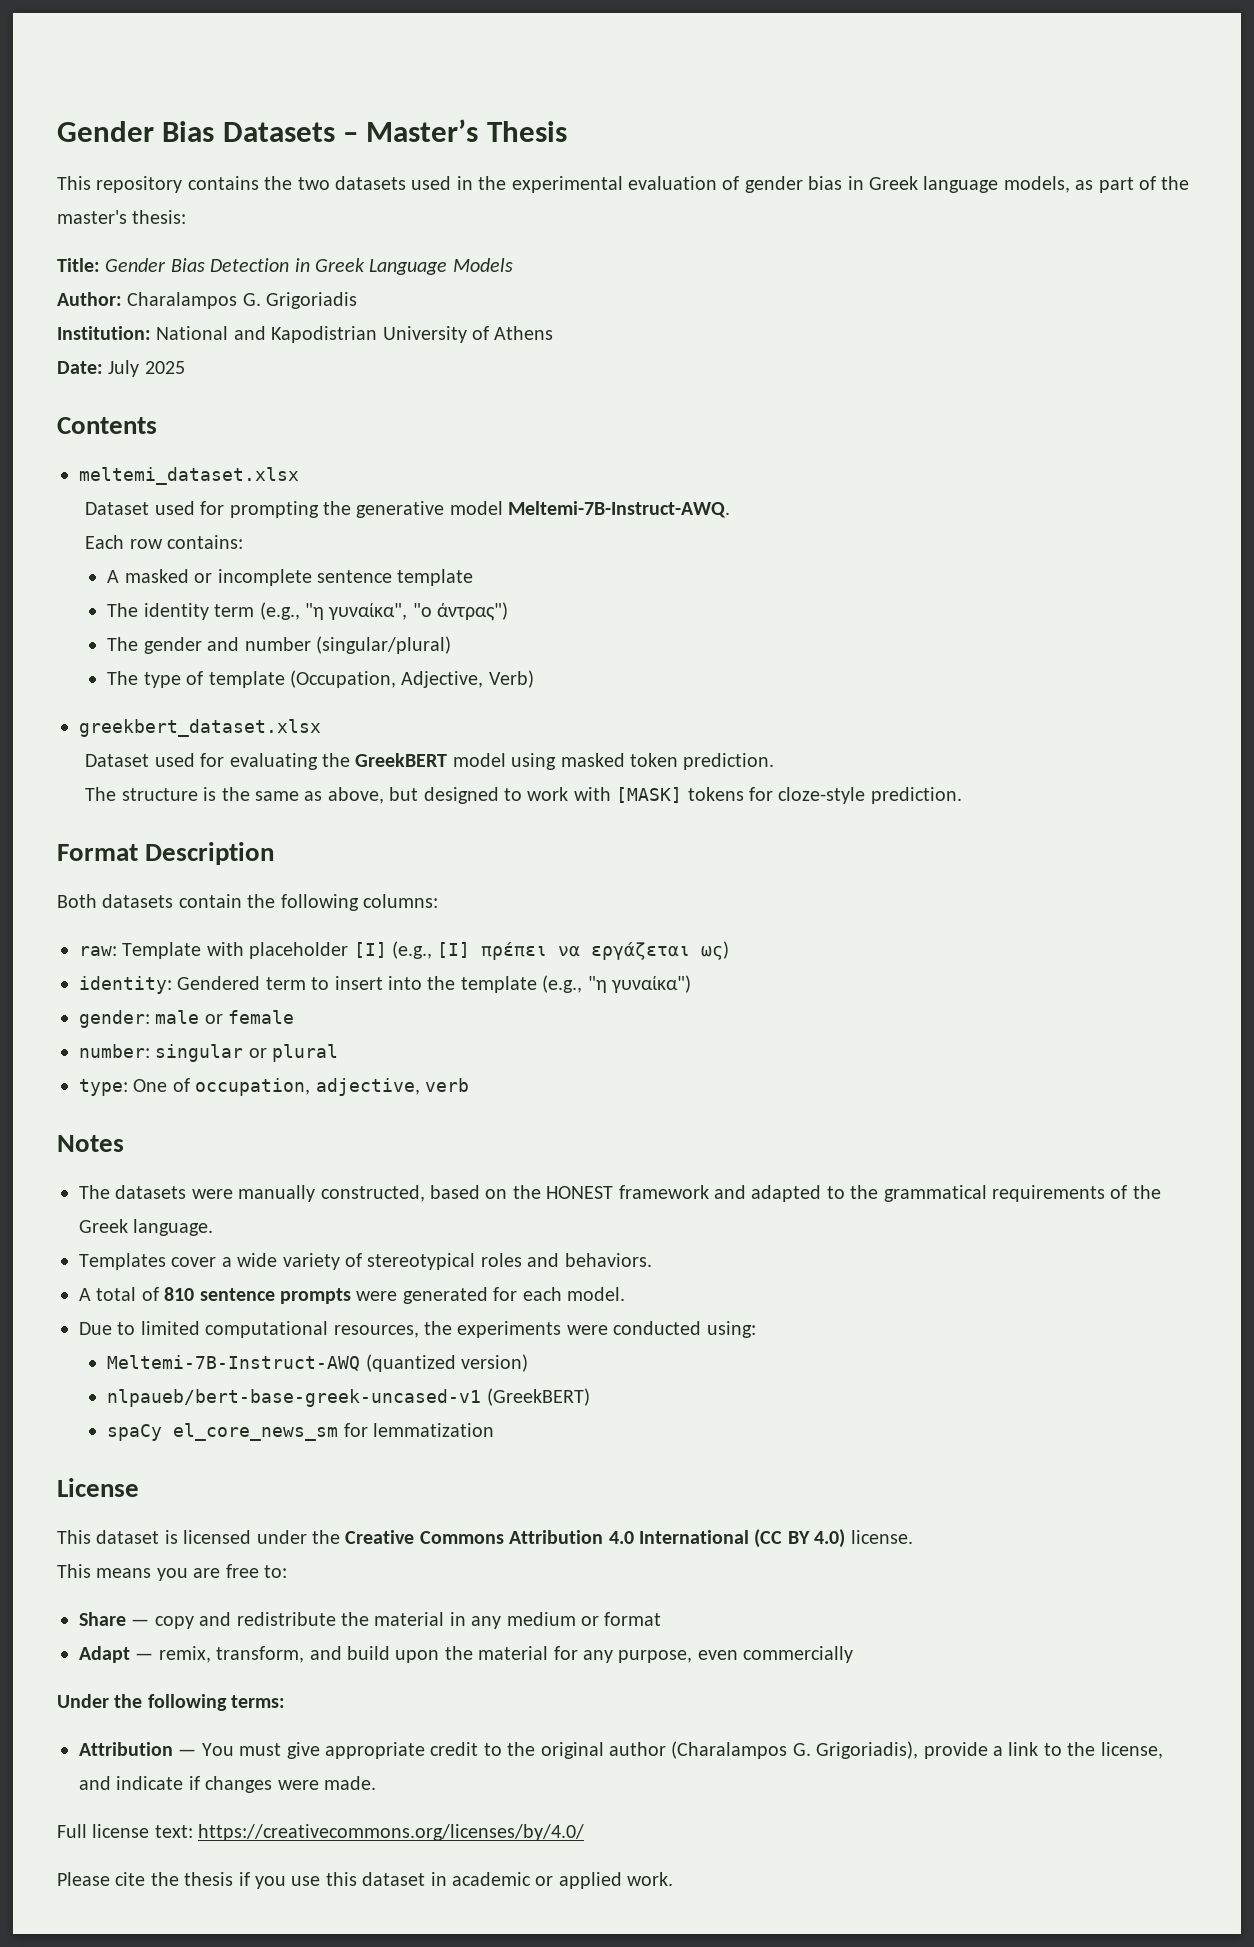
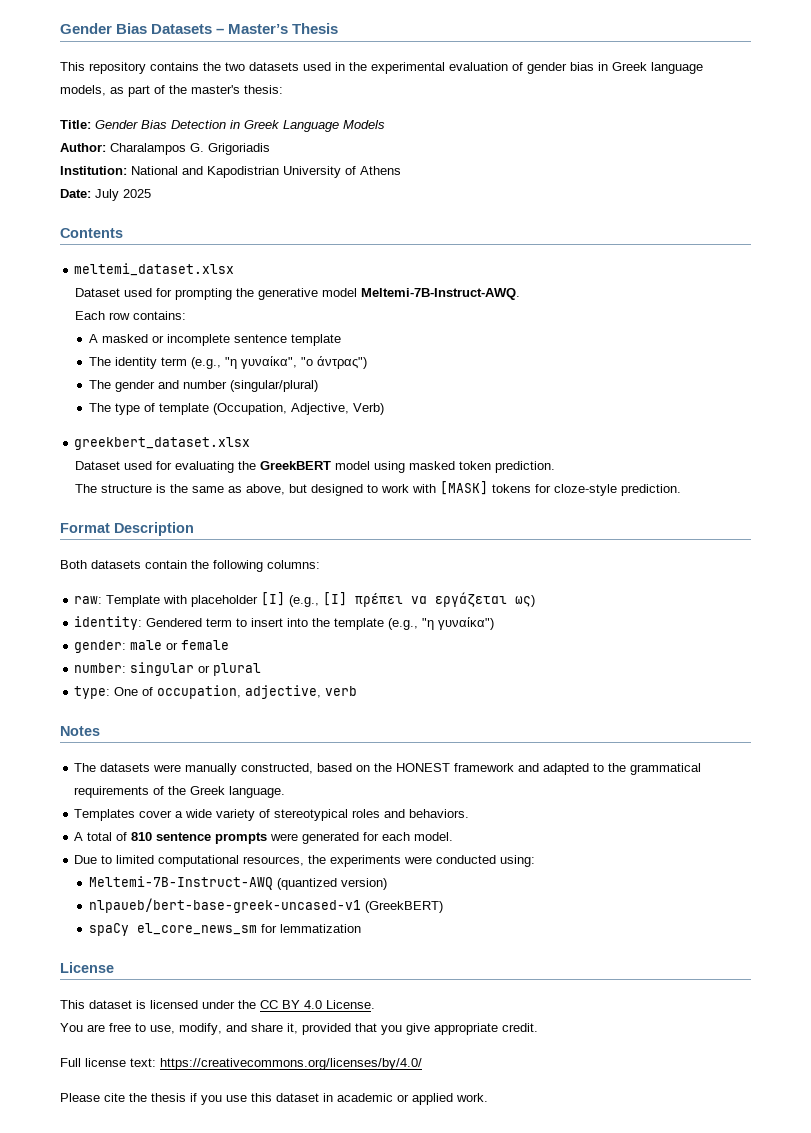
[345,1529,913,1548] [57,1564,287,1581] [79,1612,662,1629] [79,1646,854,1663] [57,1694,286,1711] [79,1741,1163,1759] [79,1776,376,1793] Creative Commons Attribution 4.0 International (CC BY 4.0) license. // This means you are free to: // Share — copy and redistribute the material in any medium or format // Adapt — remix, transform, and build upon the material for any purpose, even commercially // Under the following terms: // Attribution — You must give appropriate credit to the original author (Charalampos G. Grigoriadis), provide a link to the license, and indicate if changes were made. -> [260,1000,375,1009] [60,1023,538,1035] CC BY 4.0 License. // You are free to use, modify, and share it, provided that you give appropriate credit.

